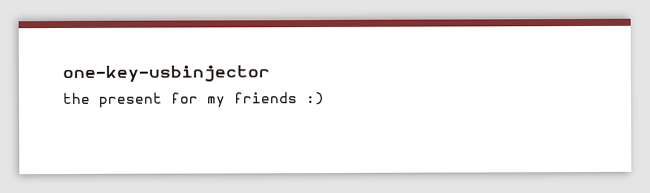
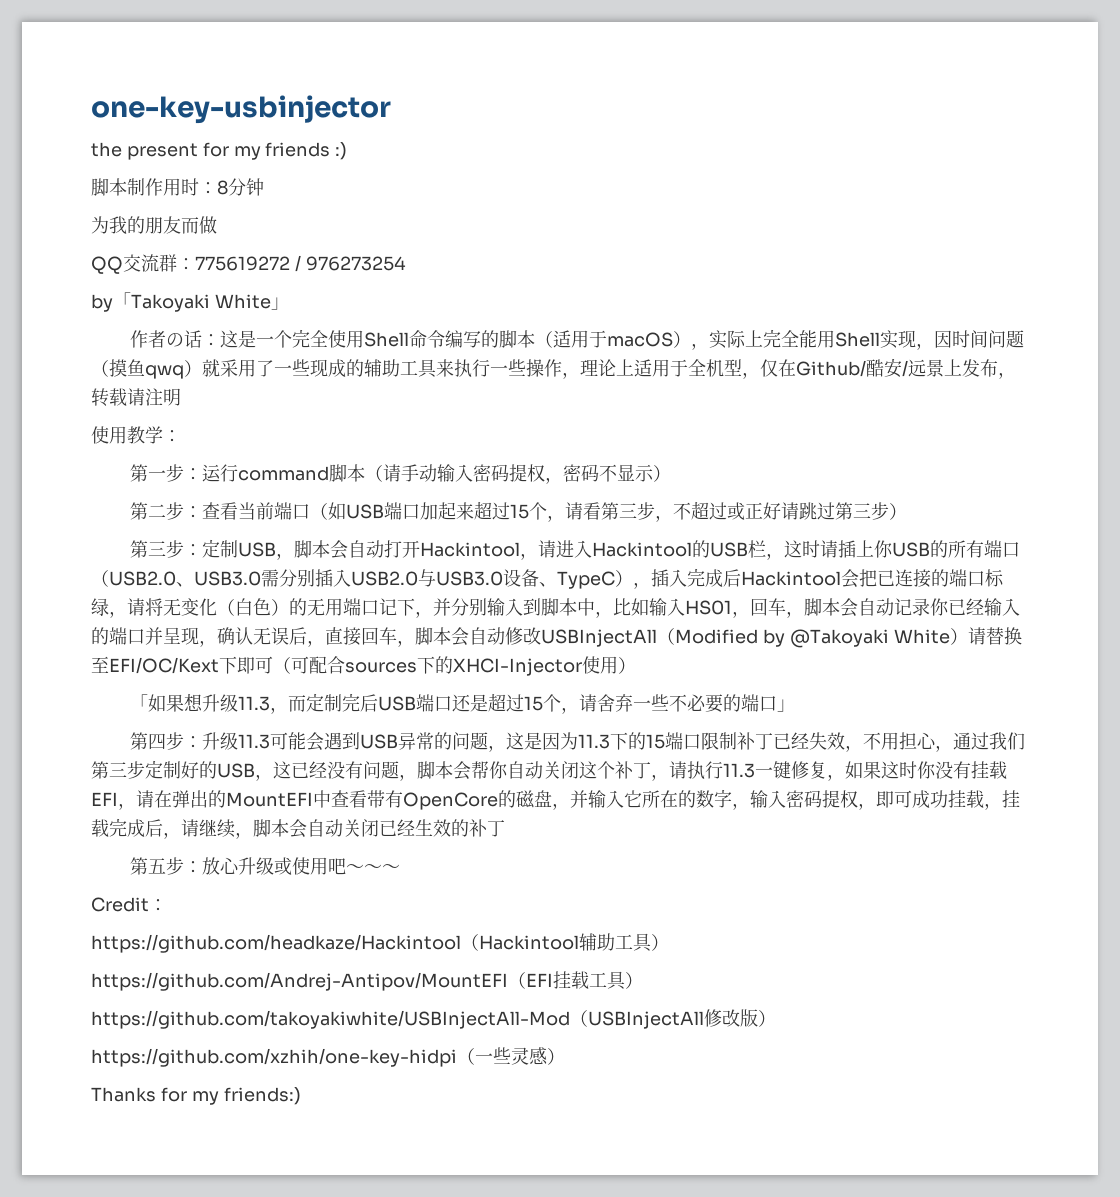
(325, 99) none -> [91,178,264,196] [91,216,217,234] [91,254,406,274] [91,292,289,312] [130,329,1025,350] [91,358,1016,379] [91,388,181,407] [91,426,181,444] [130,464,672,484] [130,501,908,522] [130,539,1021,560] [91,568,1004,589] [91,598,1020,618] [91,627,1022,648] [91,656,636,676] [130,693,796,714] [130,732,1026,752] [91,760,1007,781] [91,789,1020,810] [91,818,505,839] [130,857,401,875] [91,897,167,912] [91,933,669,953] [91,971,643,991] [91,1009,776,1029] [91,1047,565,1067] [91,1087,301,1105] // 脚本制作用时：8分钟 // 为我的朋友而做 // QQ交流群：775619272 / 976273254 // by「Takoyaki White」 // 作者の话：这是一个完全使用Shell命令编写的脚本（适用于macOS），实际上完全能用Shell实现，因时间问题（摸鱼qwq）就采用了一些现成的辅助工具来执行一些操作，理论上适用于全机型，仅在Github/酷安/远景上发布，转载请注明 // 使用教学： // 第一步：运行command脚本（请手动输入密码提权，密码不显示） // 第二步：查看当前端口（如USB端口加起来超过15个，请看第三步，不超过或正好请跳过第三步） // 第三步：定制USB，脚本会自动打开Hackintool，请进入Hackintool的USB栏，这时请插上你USB的所有端口（USB2.0、USB3.0需分别插入USB2.0与USB3.0设备、TypeC），插入完成后Hackintool会把已连接的端口标绿，请将无变化（白色）的无用端口记下，并分别输入到脚本中，比如输入HS01，回车，脚本会自动记录你已经输入的端口并呈现，确认无误后，直接回车，脚本会自动修改USBInjectAll（Modified by @Takoyaki White）请替换至EFI/OC/Kext下即可（可配合sources下的XHCI-Injector使用） // 「如果想升级11.3，而定制完后USB端口还是超过15个，请舍弃一些不必要的端口」 // 第四步：升级11.3可能会遇到USB异常的问题，这是因为11.3下的15端口限制补丁已经失效，不用担心，通过我们第三步定制好的USB，这已经没有问题，脚本会帮你自动关闭这个补丁，请执行11.3一键修复，如果这时你没有挂载EFI，请在弹出的MountEFI中查看带有OpenCore的磁盘，并输入它所在的数字，输入密码提权，即可成功挂载，挂载完成后，请继续，脚本会自动关闭已经生效的补丁 // 第五步：放心升级或使用吧～～～ // Credit： // https://github.com/headkaze/Hackintool（Hackintool辅助工具） // https://github.com/Andrej-Antipov/MountEFI（EFI挂载工具） // https://github.com/takoyakiwhite/USBInjectAll-Mod（USBInjectAll修改版） // https://github.com/xzhih/one-key-hidpi（一些灵感） // Thanks for my friends:)

